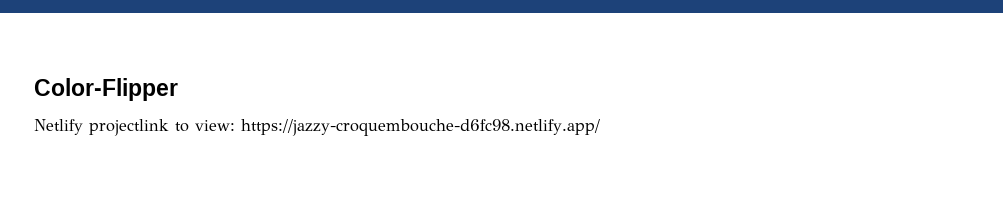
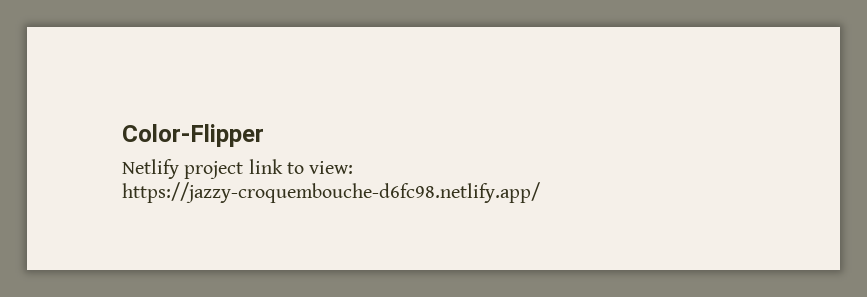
[89,119,169,136] projectlink -> [184,159,283,179] project link

